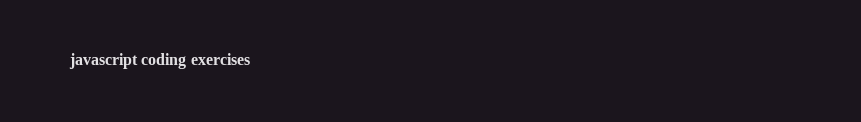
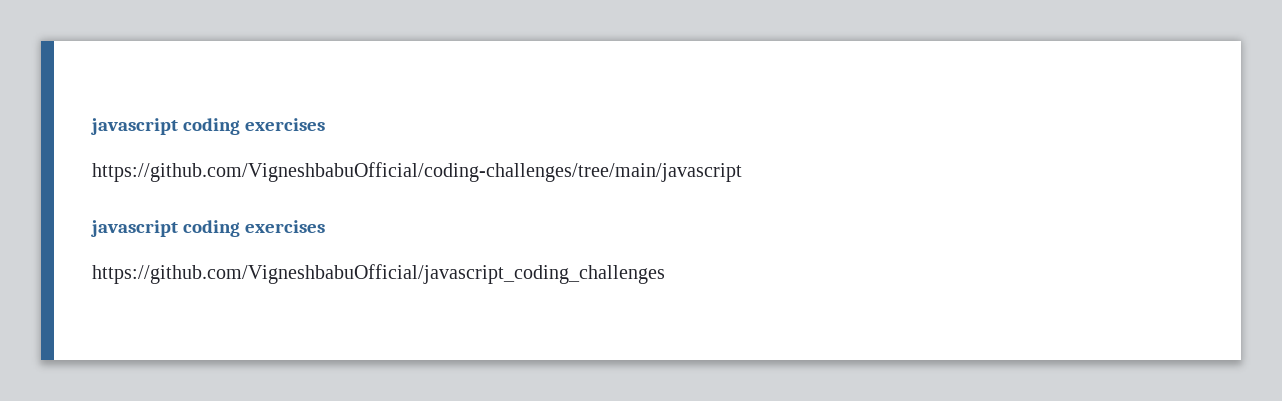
[69,53,250,69] javascript coding exercises -> [91,118,326,135] [92,162,742,182] [91,220,326,237] [92,264,665,284] javascript coding exercises // https://github.com/VigneshbabuOfficial/coding-challenges/tree/main/javascript // javascript coding exercises // https://github.com/VigneshbabuOfficial/javascript_coding_challenges

